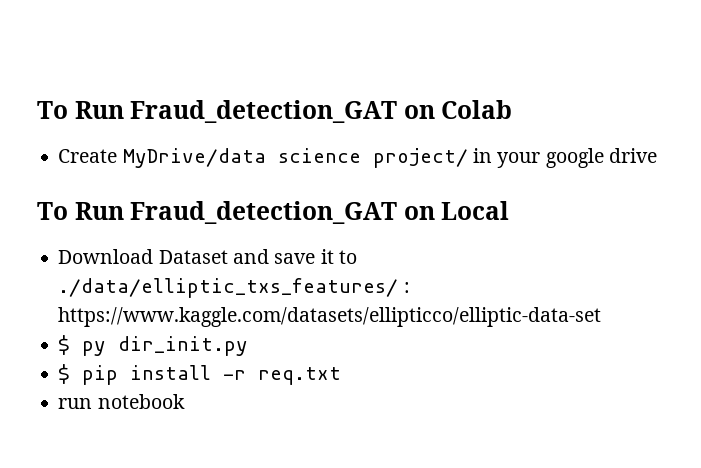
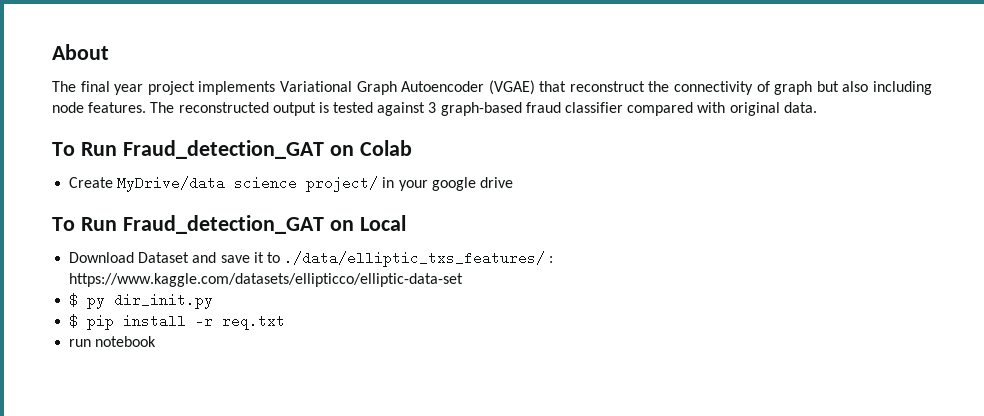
(37, 110) none -> [52,44,109,60] [52,80,933,95] [52,102,817,116] About // The final year project implements Variational Graph Autoencoder (VGAE) that reconstruct the connectivity of graph but also including node features. The reconstructed output is tested against 3 graph-based fraud classifier compared with original data. //

